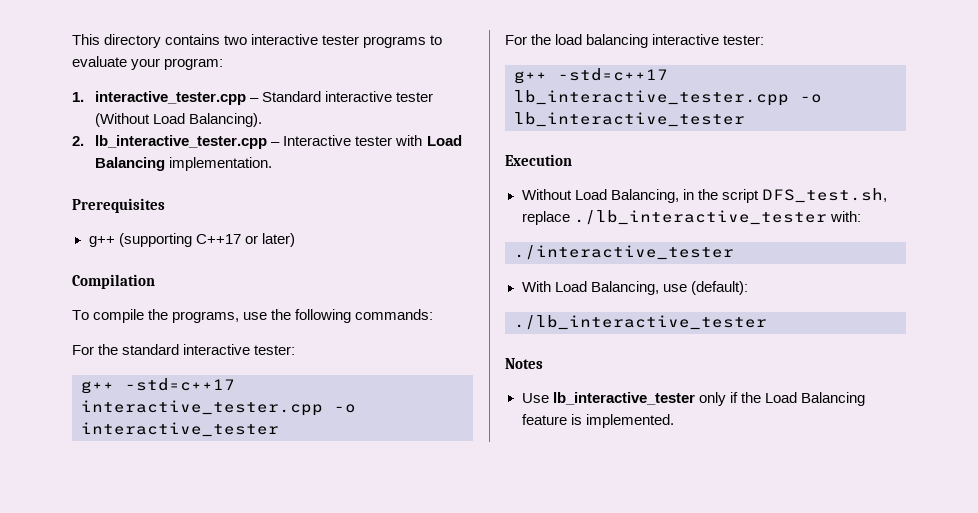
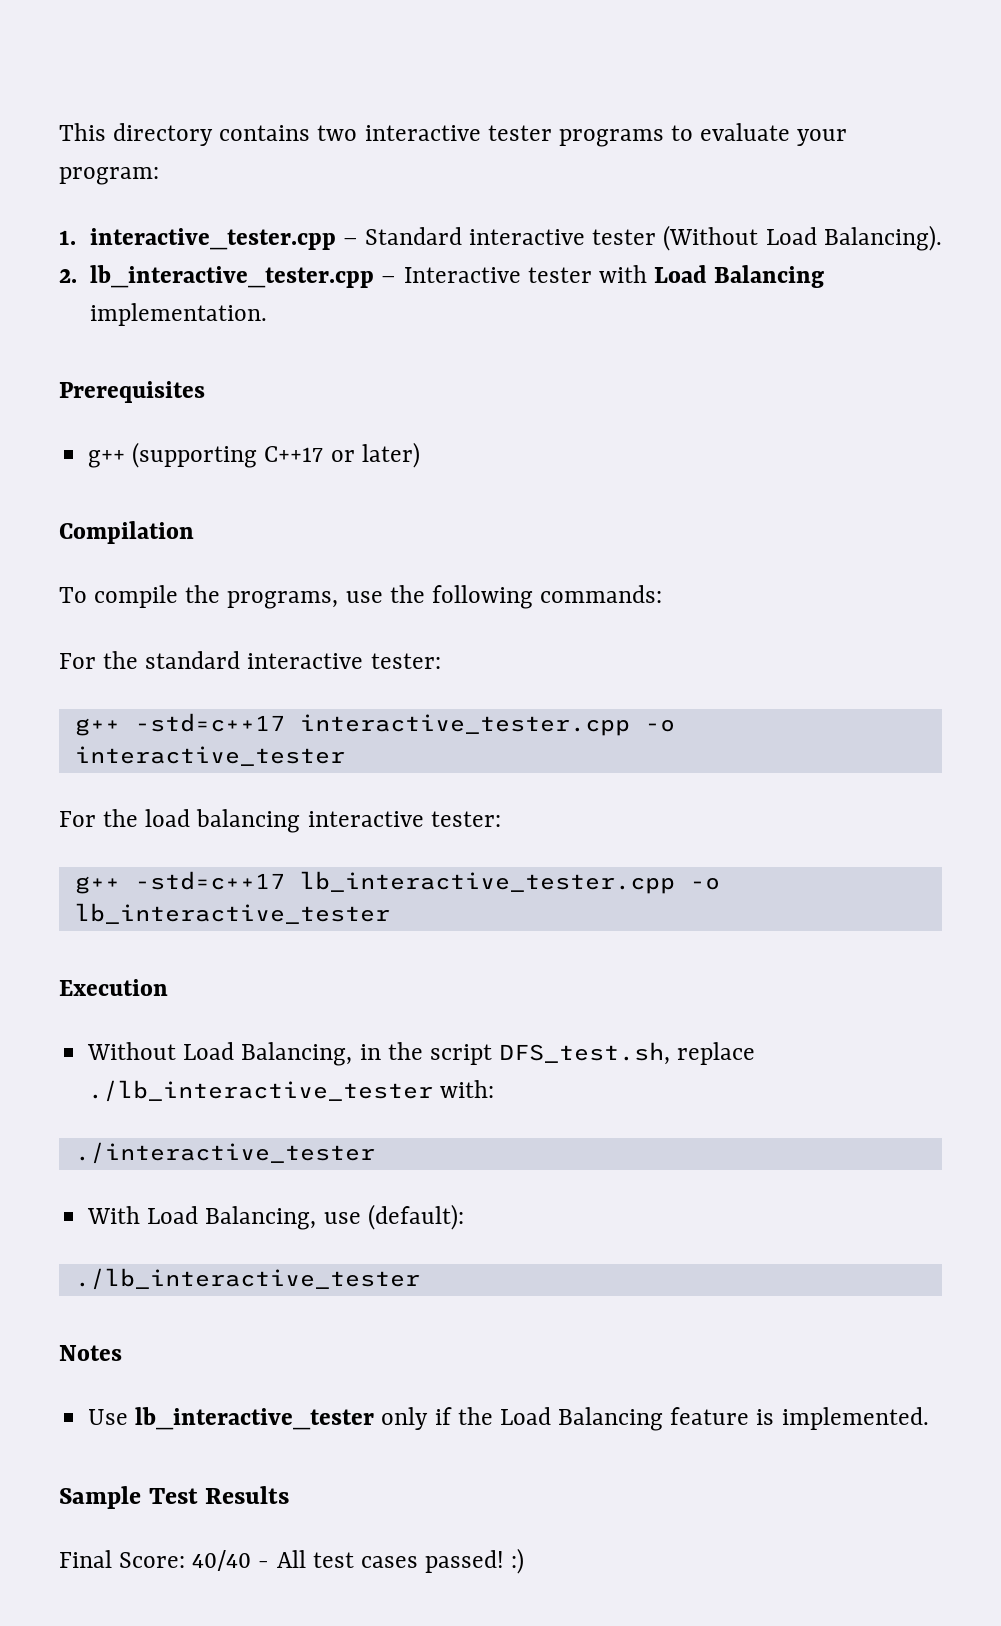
(674, 421) none -> [59,1486,290,1509] [59,1548,525,1574] // Sample Test Results // Final Score: 40/40 - All test cases passed! :)

